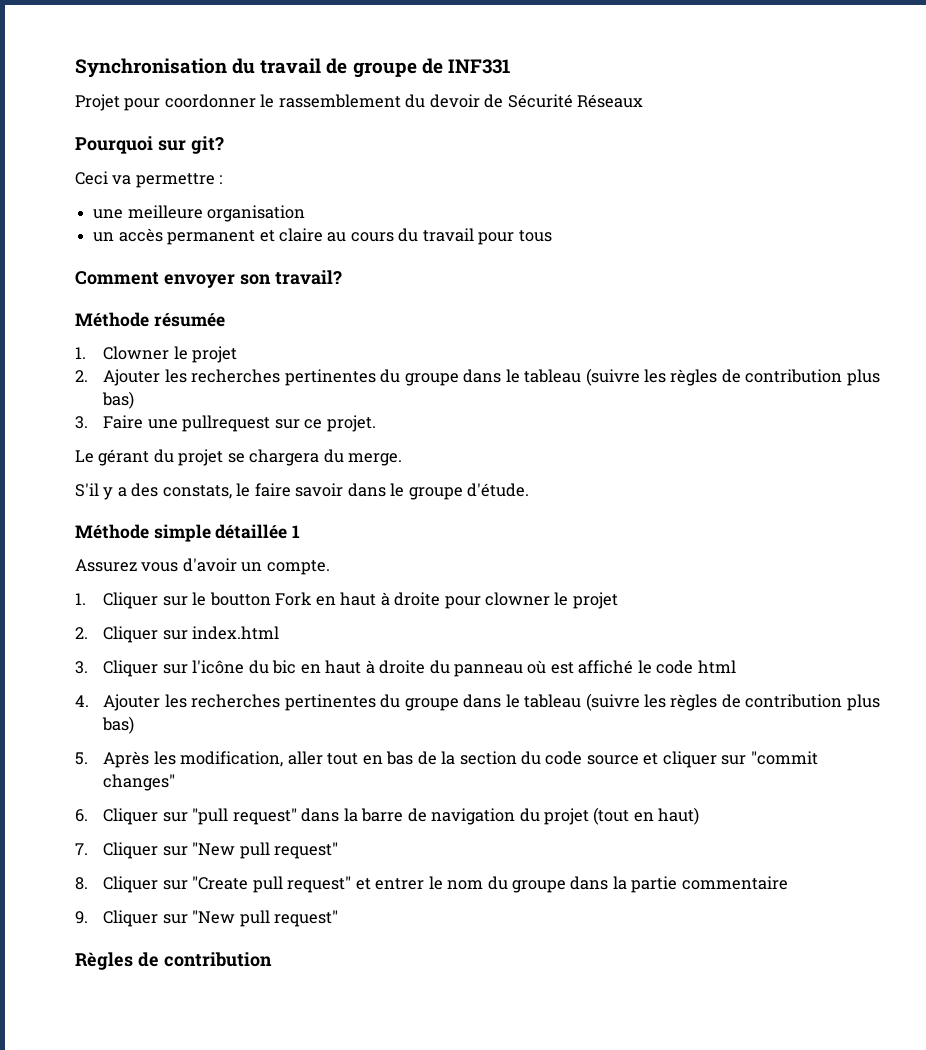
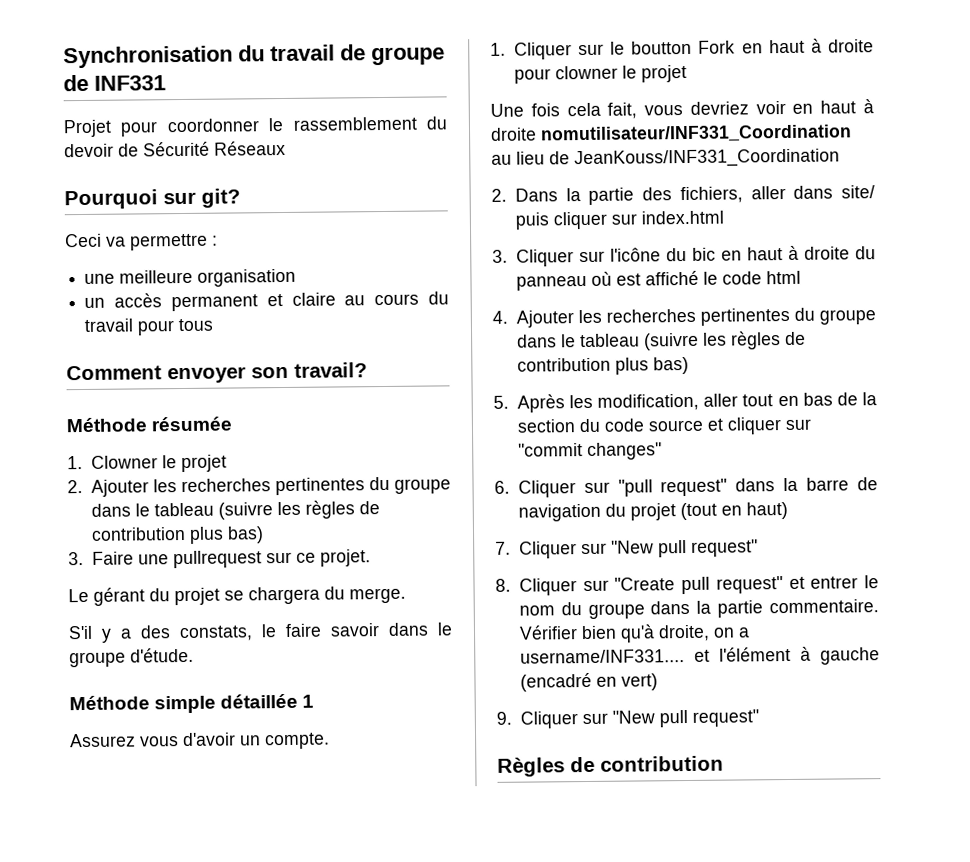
[75,626,159,643] 2. Cliquer -> [490,99,874,119] [490,124,852,143] [491,148,840,169] [491,185,875,205] [514,211,607,230] Une fois cela fait, vous devriez voir en haut à droite nomutilisateur/INF331_Coordination au lieu de JeanKouss/INF331_Coordination // 2. Dans la partie des fichiers, aller dans site/ puis cliquer
[681,876,788,890] commentaire -> [769,599,879,614] [518,624,750,643] [519,646,880,665] [519,672,658,692] commentaire. Vérifier bien qu'à droite, on a username/INF331.... et l'élément à gauche (encadré en vert)

